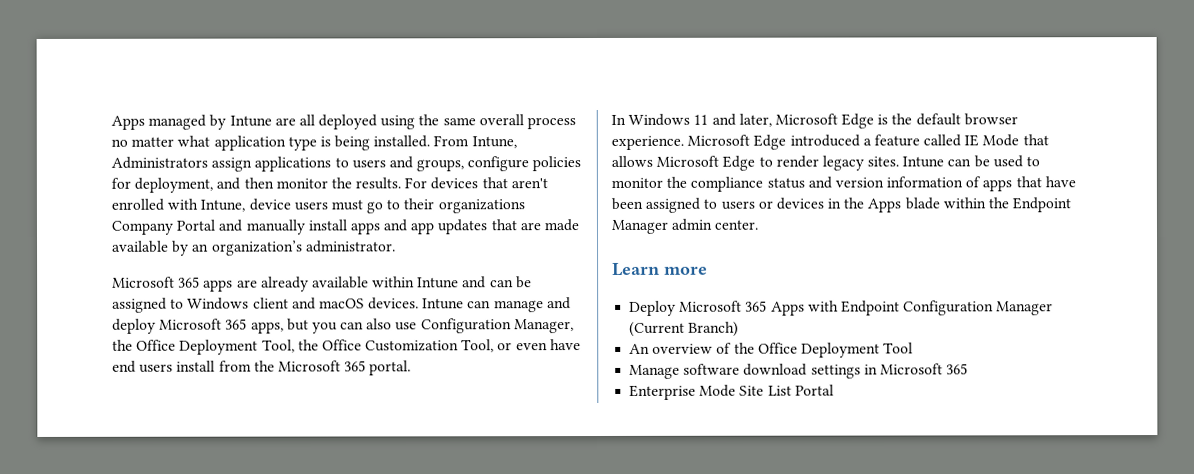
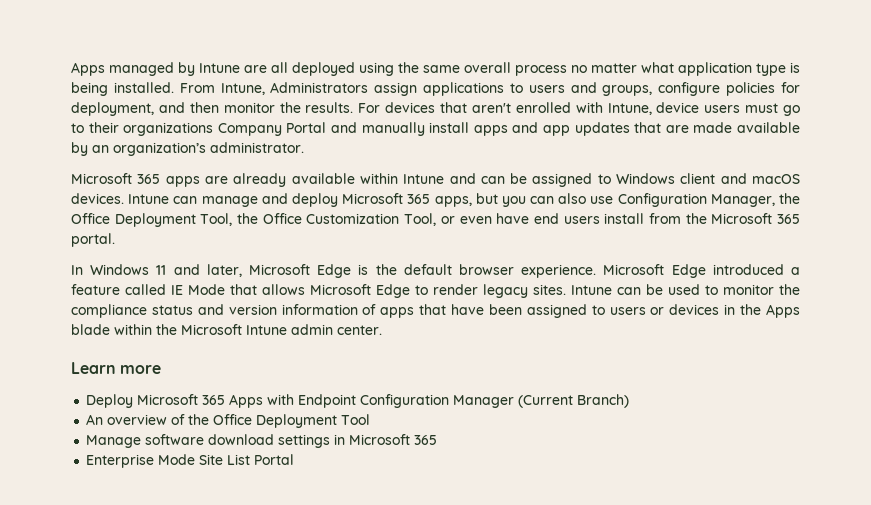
[1012,197,1072,213] [611,219,668,234] Endpoint Manager -> [181,324,287,335] Microsoft Intune

